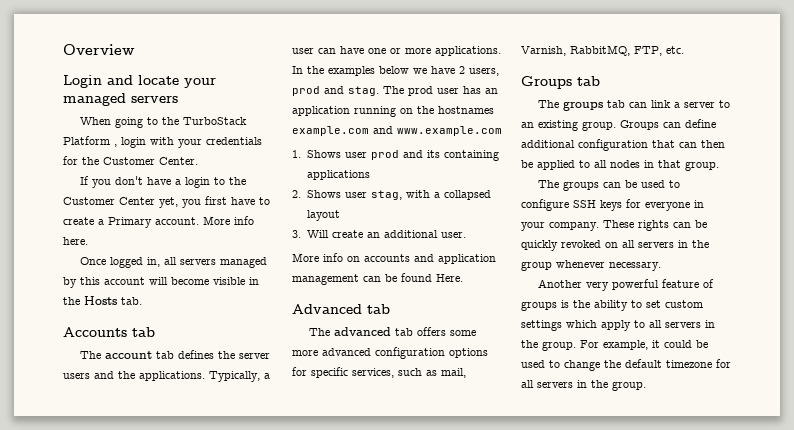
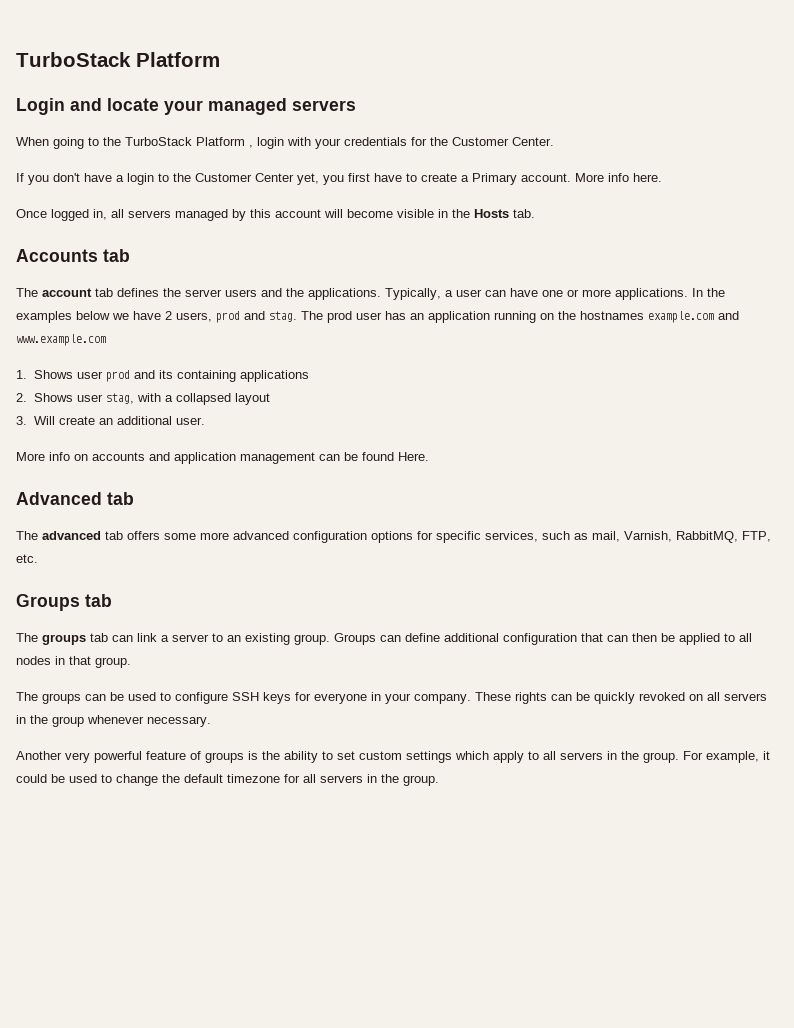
[63,44,135,55] Overview -> [16,52,220,67] TurboStack Platform

